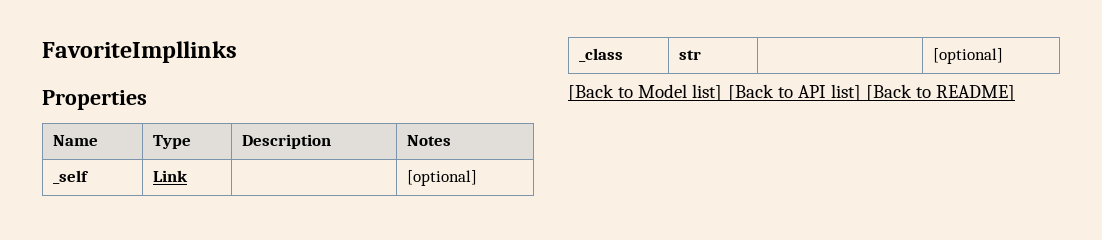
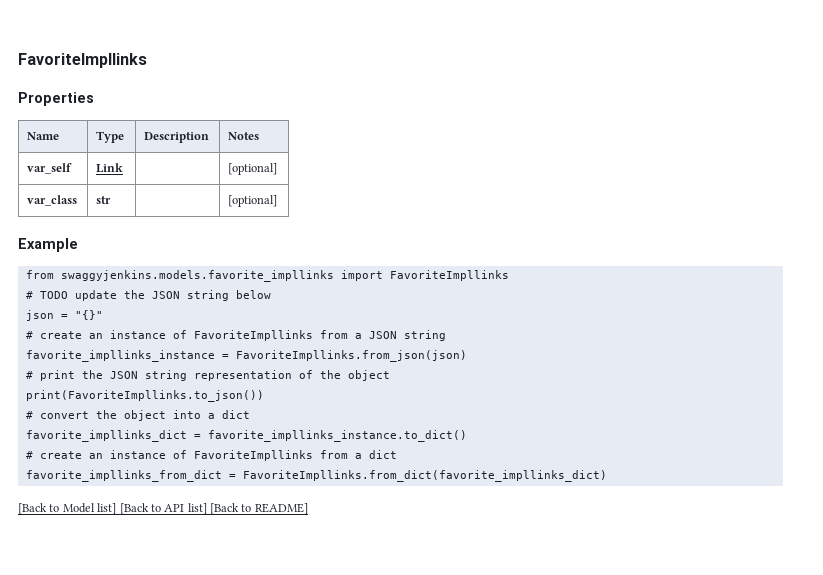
[53,170,90,184] _self -> [27,163,73,174] var_self
[579,48,624,62] _class -> [27,195,78,206] var_class
(1004, 56) none -> [18,238,78,252] [25,270,509,282] [25,290,271,301] [25,310,103,321] [25,330,446,341] [25,350,467,362] [25,370,390,381] [25,390,264,402] [25,410,250,421] [25,430,467,442] [25,450,397,461] [25,470,607,482] // Example // from swaggyjenkins.models.favorite_impllinks import FavoriteImpllinks // # TODO update the JSON string below // json = "{}" // # create an instance of FavoriteImpllinks from a JSON string // favorite_impllinks_instance = FavoriteImpllinks.from_json(json) // # print the JSON string representation of the object // print(FavoriteImpllinks.to_json()) // # convert the object into a dict // favorite_impllinks_dict = favorite_impllinks_instance.to_dict() // # create an instance of FavoriteImpllinks from a dict // favorite_impllinks_from_dict = FavoriteImpllinks.from_dict(favorite_impllinks_dict)

